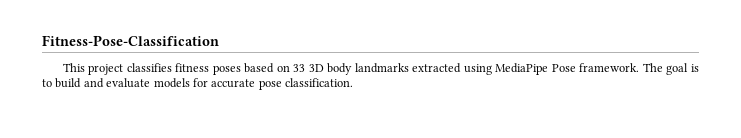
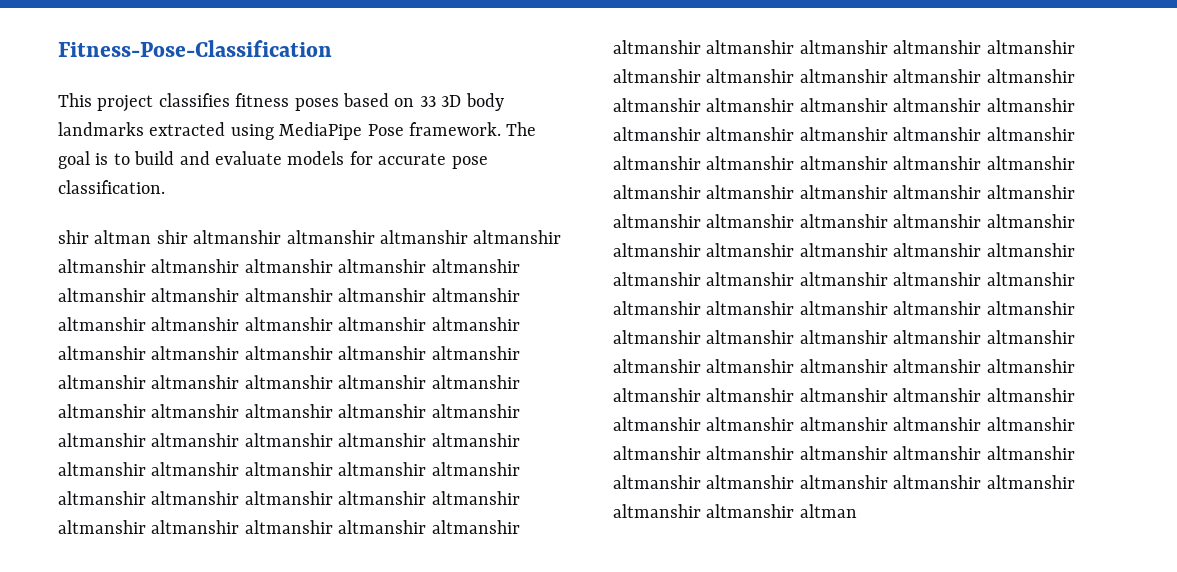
(353, 82) none -> [58,230,562,244] [58,259,520,273] [58,288,520,302] [58,317,520,331] [58,346,520,360] [58,375,520,389] [58,404,520,418] [58,433,520,447] [58,462,520,476] [58,491,520,505] [58,520,520,534] [613,40,1075,54] [613,69,1075,83] [613,98,1075,112] [613,127,1075,141] [613,156,1075,170] [613,185,1075,199] [613,214,1075,228] [613,243,1075,257] [613,272,1075,286] [613,301,1075,315] [613,330,1075,344] [613,359,1075,373] [613,388,1075,402] [613,417,1075,431] [613,446,1075,460] [613,475,1075,489] [613,504,857,518] // shir altman shir altmanshir altmanshir altmanshir altmanshir altmanshir altmanshir altmanshir altmanshir altmanshir altmanshir altmanshir altmanshir altmanshir altmanshir altmanshir altmanshir altmanshir altmanshir altmanshir altmanshir altmanshir altmanshir altmanshir altmanshir altmanshir altmanshir altmanshir altmanshir altmanshir altmanshir altmanshir altmanshir altmanshir altmanshir altmanshir altmanshir altmanshir altmanshir altmanshir altmanshir altmanshir altmanshir altmanshir altmanshir altmanshir altmanshir altmanshir altmanshir altmanshir altmanshir altmanshir altmanshir altmanshir altmanshir altmanshir altmanshir altmanshir altmanshir altmanshir altmanshir altmanshir altmanshir altmanshir altmanshir altmanshir altmanshir altmanshir altmanshir altmanshir altmanshir altmanshir altmanshir altmanshir altmanshir altmanshir altmanshir altmanshir altmanshir altmanshir altmanshir altmanshir altmanshir altmanshir altmanshir altmanshir altmanshir altmanshir altmanshir altmanshir altmanshir altmanshir altmanshir altmanshir altmanshir altmanshir altmanshir altmanshir altmanshir altmanshir altmanshir altmanshir altmanshir altmanshir altmanshir altmanshir altmanshir altmanshir altmanshir altmanshir altmanshir altmanshir altmanshir altmanshir altmanshir altmanshir altmanshir altmanshir altmanshir altmanshir altmanshir altmanshir altmanshir altmanshir altmanshir altmanshir altmanshir altmanshir altmanshir altmanshir altmanshir altmanshir altmanshir altmanshir altmanshir altmanshir altmanshir altman

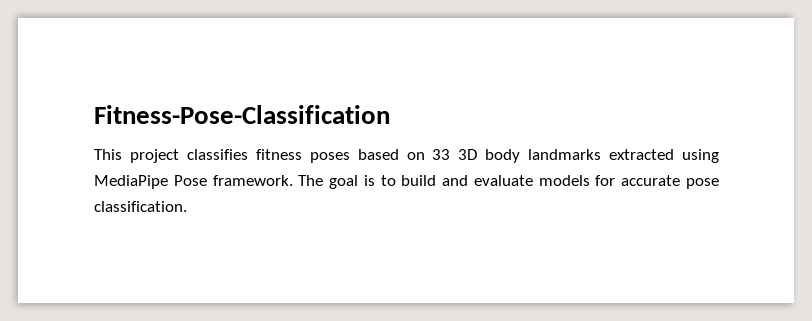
[58,230,562,244] [58,259,520,273] [58,288,520,302] [58,317,520,331] [58,346,520,360] [58,375,520,389] [58,404,520,418] [58,433,520,447] [58,462,520,476] [58,491,520,505] [58,520,520,534] [613,40,1075,54] [613,69,1075,83] [613,98,1075,112] [613,127,1075,141] [613,156,1075,170] [613,185,1075,199] [613,214,1075,228] [613,243,1075,257] [613,272,1075,286] [613,301,1075,315] [613,330,1075,344] [613,359,1075,373] [613,388,1075,402] [613,417,1075,431] [613,446,1075,460] [613,475,1075,489] [613,504,857,518] // shir altman shir altmanshir altmanshir altmanshir altmanshir altmanshir altmanshir altmanshir altmanshir altmanshir altmanshir altmanshir altmanshir altmanshir altmanshir altmanshir altmanshir altmanshir altmanshir altmanshir altmanshir altmanshir altmanshir altmanshir altmanshir altmanshir altmanshir altmanshir altmanshir altmanshir altmanshir altmanshir altmanshir altmanshir altmanshir altmanshir altmanshir altmanshir altmanshir altmanshir altmanshir altmanshir altmanshir altmanshir altmanshir altmanshir altmanshir altmanshir altmanshir altmanshir altmanshir altmanshir altmanshir altmanshir altmanshir altmanshir altmanshir altmanshir altmanshir altmanshir altmanshir altmanshir altmanshir altmanshir altmanshir altmanshir altmanshir altmanshir altmanshir altmanshir altmanshir altmanshir altmanshir altmanshir altmanshir altmanshir altmanshir altmanshir altmanshir altmanshir altmanshir altmanshir altmanshir altmanshir altmanshir altmanshir altmanshir altmanshir altmanshir altmanshir altmanshir altmanshir altmanshir altmanshir altmanshir altmanshir altmanshir altmanshir altmanshir altmanshir altmanshir altmanshir altmanshir altmanshir altmanshir altmanshir altmanshir altmanshir altmanshir altmanshir altmanshir altmanshir altmanshir altmanshir altmanshir altmanshir altmanshir altmanshir altmanshir altmanshir altmanshir altmanshir altmanshir altmanshir altmanshir altmanshir altmanshir altmanshir altmanshir altmanshir altmanshir altmanshir altmanshir altmanshir altmanshir altmanshir altmanshir altman -> (187, 206) none

